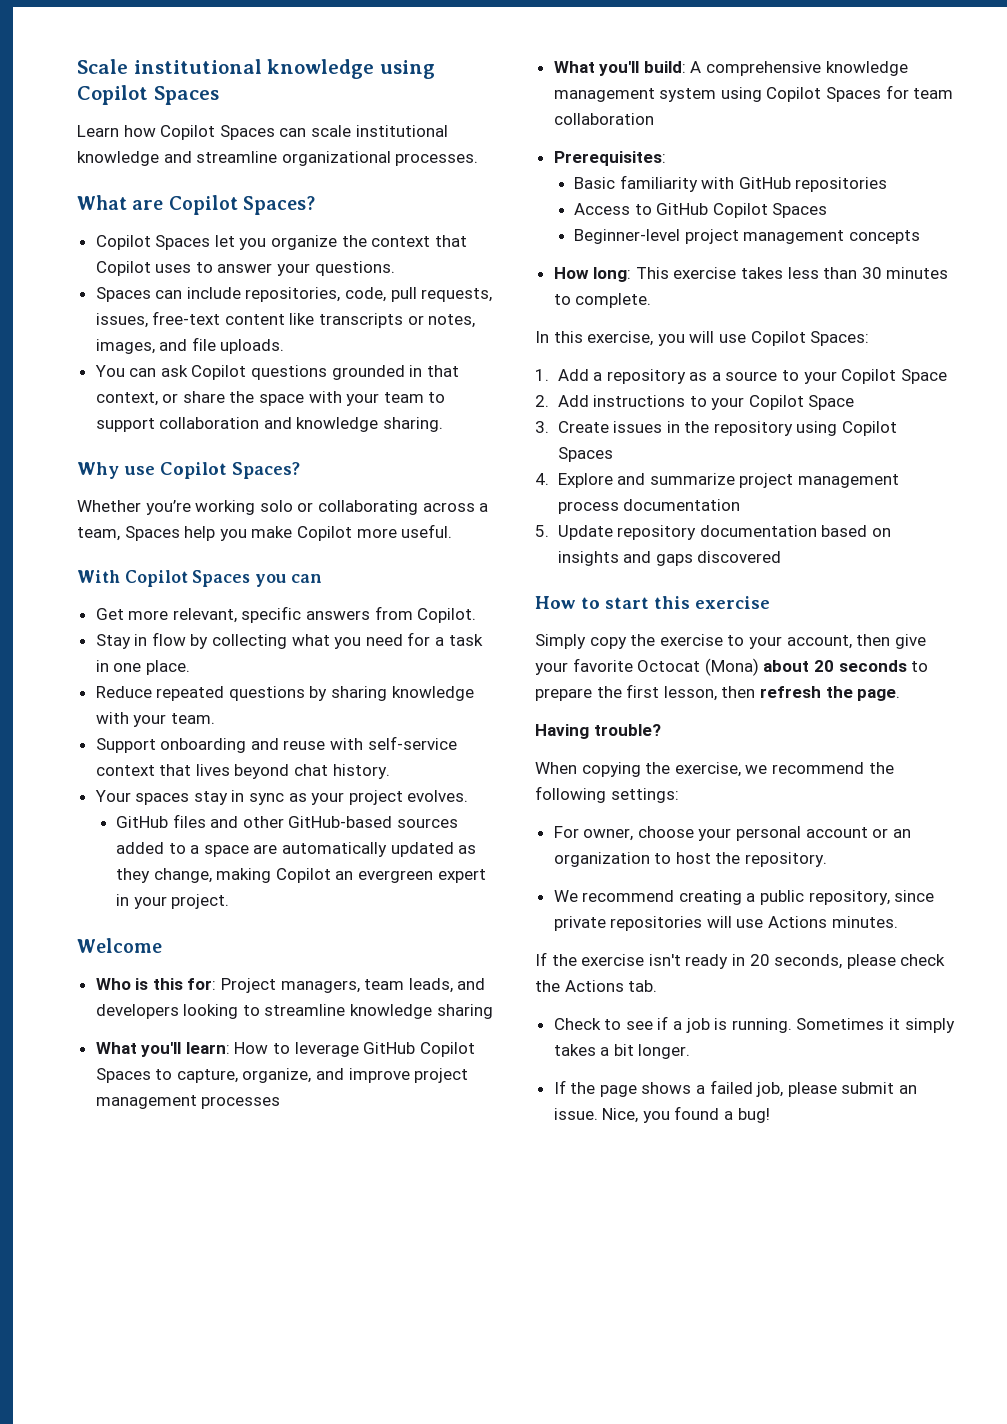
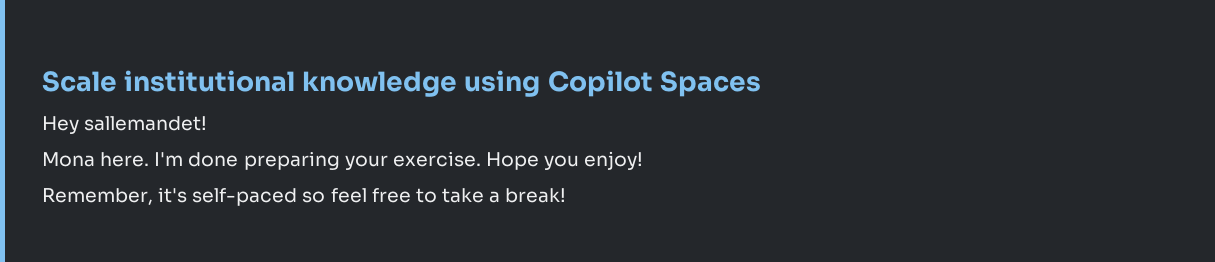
[77,125,448,140] [77,151,479,166] [77,195,315,215] [95,235,467,250] [95,261,395,276] [95,287,493,302] [95,311,476,328] [95,337,285,354] [94,365,459,380] [95,391,446,406] [95,417,444,432] [77,462,300,479] [77,500,489,515] [77,524,453,541] [77,570,322,587] [95,606,477,623] [95,632,483,649] [95,660,190,675] [95,686,474,701] [95,712,215,727] [95,736,457,753] [95,764,390,779] [94,790,469,805] [116,814,459,828] [116,842,477,857] [116,868,486,883] [116,894,230,909] [77,938,162,953] [95,978,486,993] [95,1004,493,1019] [95,1042,475,1057] [95,1068,469,1083] [95,1095,281,1109] [553,61,908,76] [553,85,954,102] [553,113,654,125] [553,151,666,166] [574,175,888,192] [574,203,828,218] [574,229,920,244] [553,267,949,282] [553,293,652,308] [535,331,870,346] [535,369,947,384] [535,395,855,410] [535,421,898,436] [557,447,613,462] [535,473,899,488] [557,499,741,514] [535,525,891,540] [557,551,782,566] [535,596,770,609] [535,634,926,649] [535,658,929,676] [535,684,901,701] [535,724,661,739] [535,762,894,777] [535,786,679,803] [553,826,911,841] [553,852,828,867] [553,890,935,905] [553,916,898,931] [535,952,946,969] [535,980,658,992] [553,1016,955,1033] [553,1044,691,1059] [553,1080,918,1097] [553,1106,770,1123] Learn how Copilot Spaces can scale institutional knowledge and streamline organizational processes. // What are Copilot Spaces? // Copilot Spaces let you organize the context that Copilot uses to answer your questions. // Spaces can include repositories, code, pull requests, issues, free-text content like transcripts or notes, images, and file uploads. // You can ask Copilot questions grounded in that context, or share the space with your team to support collaboration and knowledge sharing. // Why use Copilot Spaces? // Whether you’re working solo or collaborating across a team, Spaces help you make Copilot more useful. // With Copilot Spaces you can // Get more relevant, specific answers from Copilot. // Stay in flow by collecting what you need for a task in one place. // Reduce repeated questions by sharing knowledge with your team. // Support onboarding and reuse with self-service context that lives beyond chat history. // Your spaces stay in sync as your project evolves. // GitHub files and other GitHub-based sources added to a space are automatically updated as they change, making Copilot an evergreen expert in your project. // Welcome // Who is this for: Project managers, team leads, and developers looking to streamline knowledge sharing // What you'll learn: How to leverage GitHub Copilot Spaces to capture, organize, and improve project management processes // What you'll build: A comprehensive knowledge management system using Copilot Spaces for team collaboration // Prerequisites: // Basic familiarity with GitHub repositories // Access to GitHub Copilot Spaces // Beginner-level project management concepts // How long: This exercise takes less than 30 minutes to complete. // In this exercise, you will use Copilot Spaces: // 1. Add a repository as a source to your Copilot Space // 2. Add instructions to your Copilot Space // 3. Create issues in the repository using Copilot Spaces // 4. Explore and summarize project management process documentation // 5. Update repository documentation based on insights and gaps discovered // How to start this exercise // Simply copy the exercise to your account, then give your favorite Octocat (Mona) about 20 seconds to prepare the first lesson, then refresh the page. // Having trouble? // When copying the exercise, we recommend the following settings: // For owner, choose your personal account or an organization to host the repository. // We recommend creating a public repository, since private repositories will use Actions minutes. // If the exercise isn't ready in 20 seconds, please check the Actions tab. // Check to see if a job is running. Sometimes it simply takes a bit longer. // If the page shows a failed job, please submit an issue. Nice, you found a bug! -> [42,116,208,134] [42,151,644,170] [42,187,567,206] Hey sallemandet! // Mona here. I'm done preparing your exercise. Hope you enjoy! // Remember, it's self-paced so feel free to take a break!

